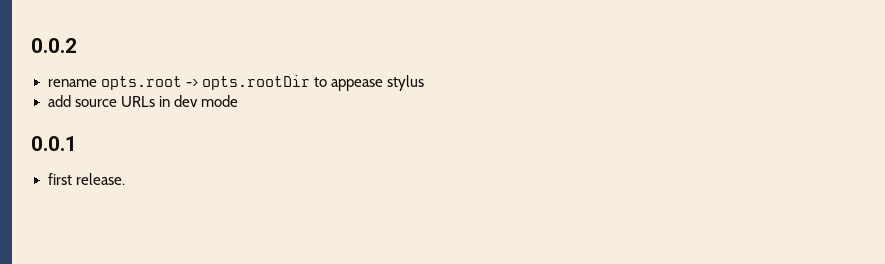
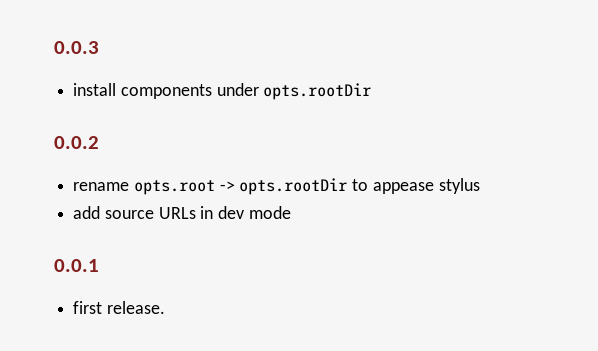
(31, 45) none -> [54,41,99,54] [73,83,372,100] 0.0.3 // install components under opts.rootDir //

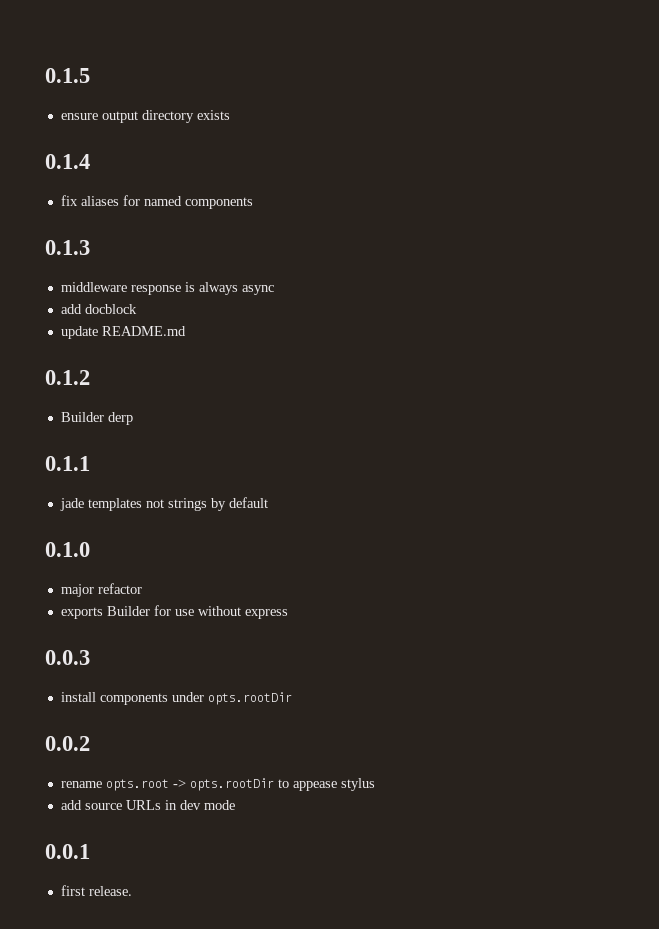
(54, 47) none -> [45,68,90,83] [60,110,230,123] [45,154,90,169] [60,195,253,209] [45,240,90,255] [60,282,274,295] [60,304,137,314] [60,326,186,339] [45,370,90,385] [60,412,133,425] [45,456,90,471] [59,497,268,511] [45,542,90,557] [60,583,142,597] [60,605,288,619] 0.1.5 // ensure output directory exists // 0.1.4 // fix aliases for named components // 0.1.3 // middleware response is always async // add docblock // update README.md // 0.1.2 // Builder derp // 0.1.1 // jade templates not strings by default // 0.1.0 // major refactor // exports Builder for use without express //

